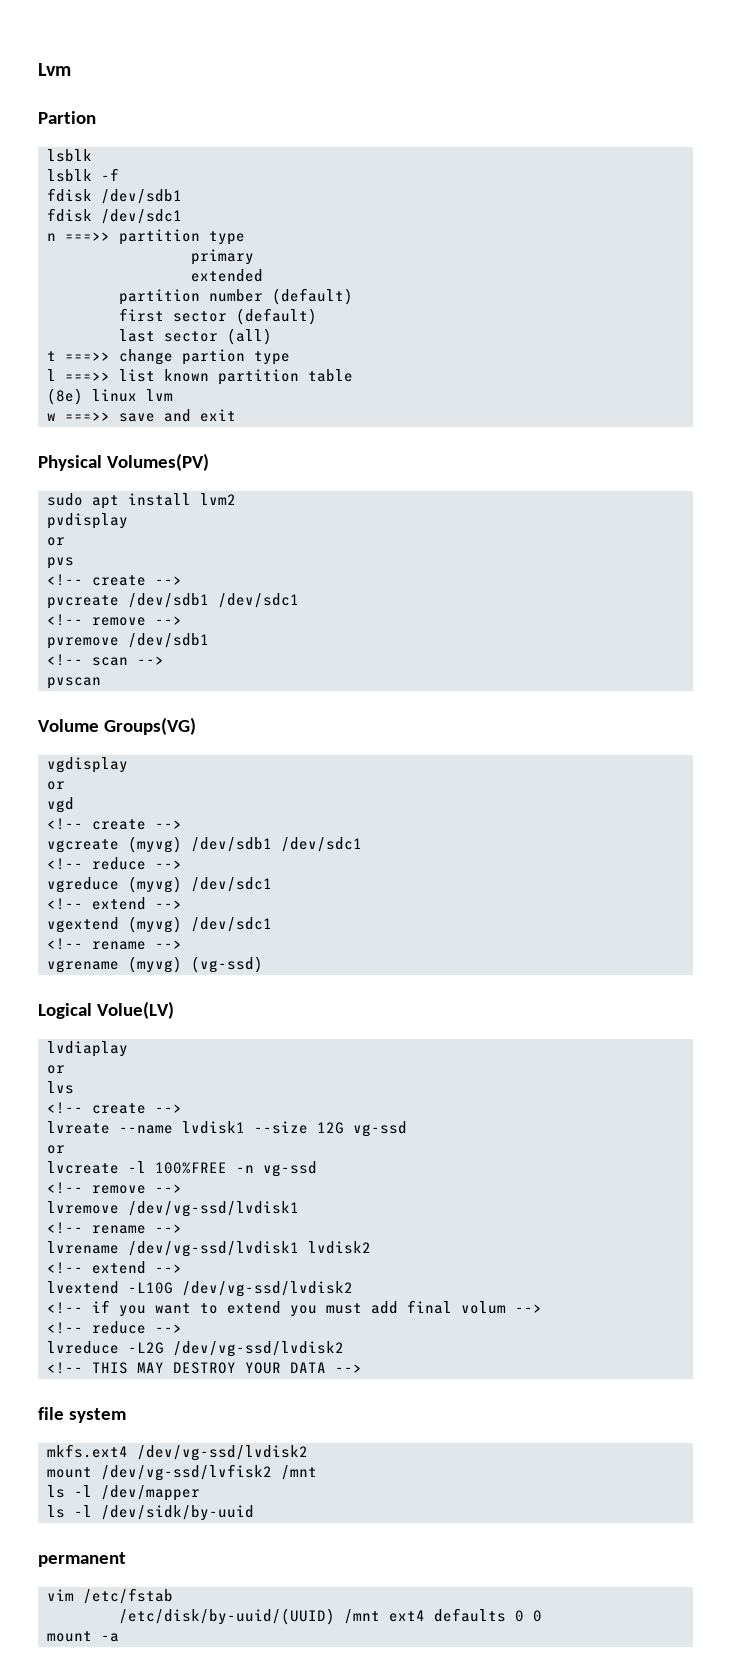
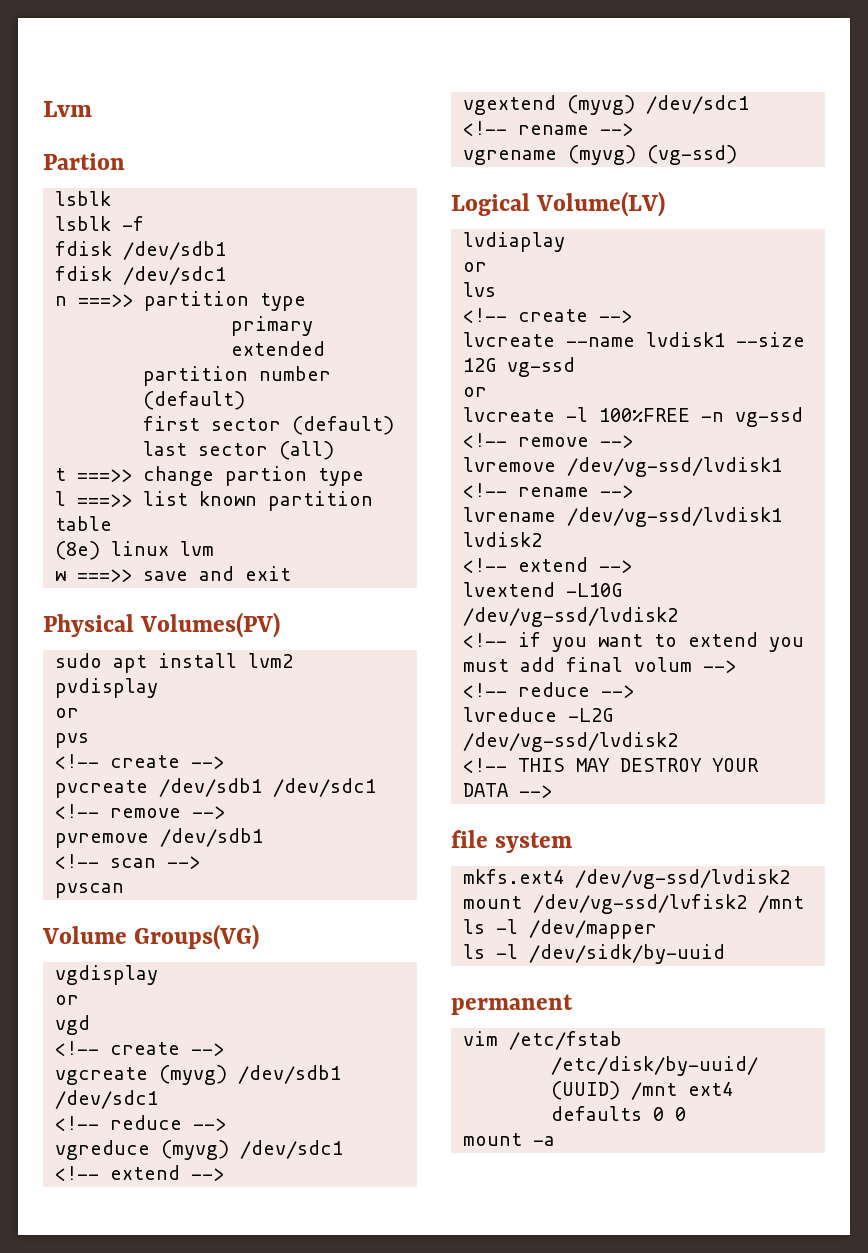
[96,1001,174,1019] Volue(LV) -> [536,191,666,217] Volume(LV)
[47,1121,110,1134] lvreate -> [462,332,555,347] lvcreate

